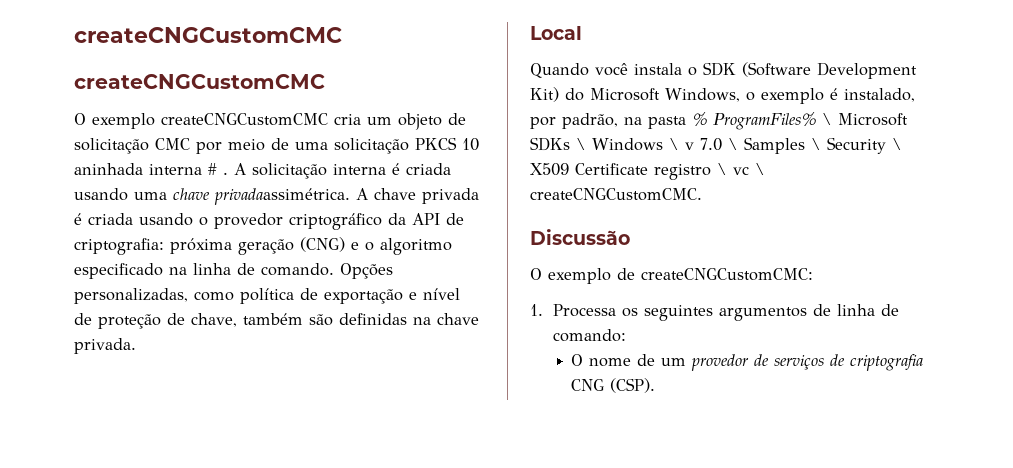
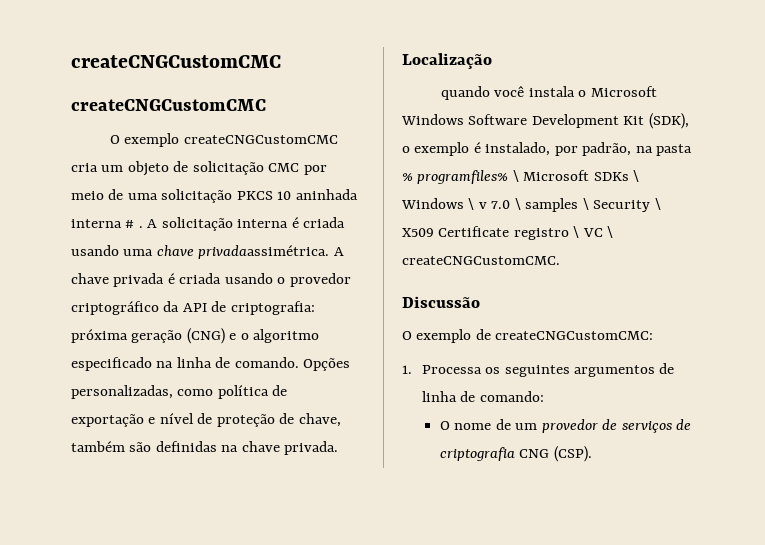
[530,26,582,40] [530,63,589,78] Local // Quando -> [402,53,492,69] [440,86,490,100] Localização // quando
[703,62,917,79] [530,87,740,102] SDK (Software Development Kit) do Microsoft Windows, -> [590,86,657,97] [401,113,689,129] Microsoft Windows Software Development Kit (SDK),
[713,112,816,130] ProgramFiles% -> [417,170,509,184] programfiles%
[744,137,805,154] Samples -> [525,198,579,212] samples
[733,166,749,175] vc -> [582,228,603,237] VC

